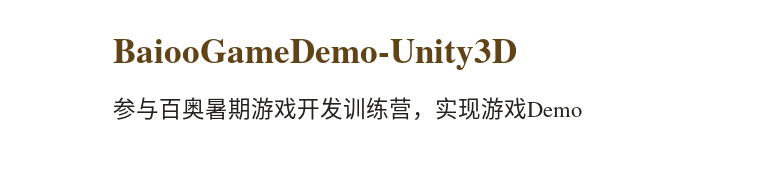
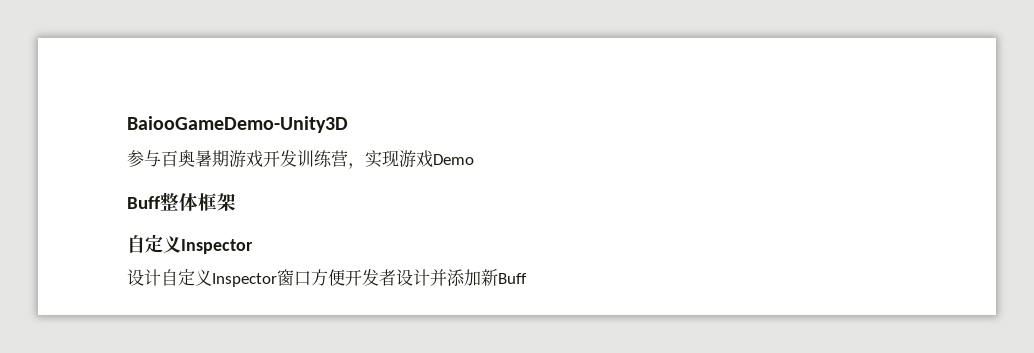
(582, 109) none -> [127,192,236,211] [127,234,253,254] [127,269,527,287] // Buff整体框架 // 自定义Inspector // 设计自定义Inspector窗口方便开发者设计并添加新Buff

